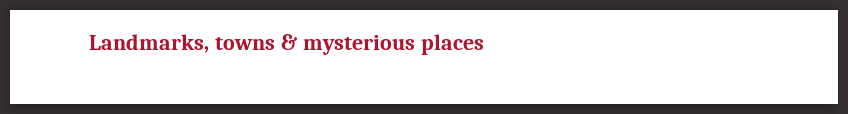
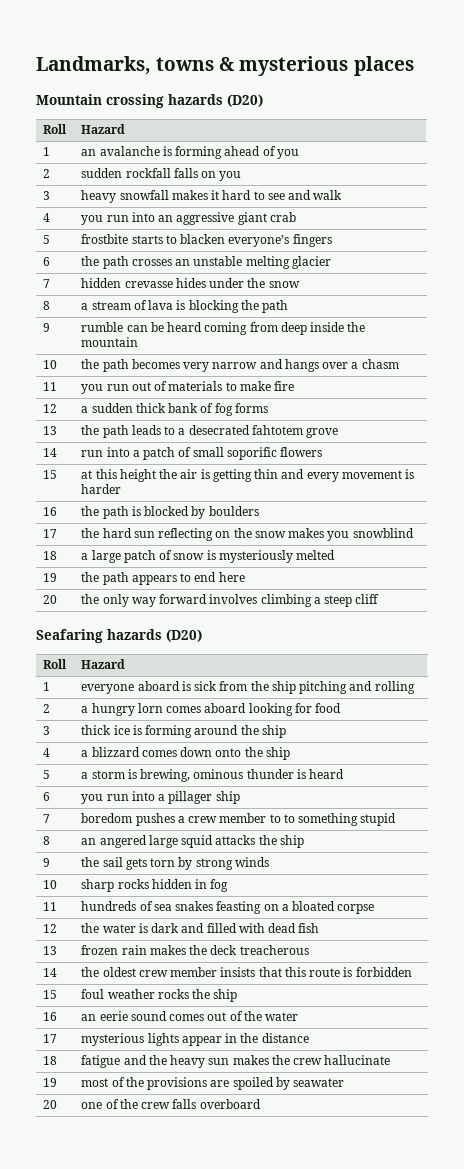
(484, 44) none -> [36,94,263,108] [43,124,68,134] [81,124,126,134] [43,147,51,156] [81,146,299,159] [43,169,51,178] [81,168,242,181] [43,191,51,200] [81,190,343,203] [43,213,51,222] [81,212,296,225] [43,235,51,244] [81,234,332,247] [43,257,51,266] [81,256,331,269] [43,279,51,288] [81,278,300,288] [43,301,51,310] [81,300,289,313] [43,323,51,332] [81,322,366,335] [81,337,139,347] [43,360,58,369] [81,359,399,372] [43,382,58,391] [81,381,295,394] [43,404,58,413] [81,403,268,416] [43,426,58,435] [81,425,339,438] [43,448,58,457] [81,447,323,460] [43,470,58,479] [81,469,415,482] [81,484,122,494] [43,507,58,516] [81,506,259,519] [43,529,58,538] [81,528,414,541] [43,551,58,560] [81,550,336,563] [43,573,58,582] [81,572,245,585] [43,595,58,604] [81,594,380,607] [36,629,202,643] [43,659,68,669] [81,659,126,669] [43,682,51,691] [81,681,415,694] [43,704,51,713] [81,703,342,716] [43,726,51,735] [81,725,286,738] [43,748,51,757] [81,747,290,760] [43,770,51,779] [81,769,345,782] [43,792,51,801] [81,791,240,804] [43,814,51,823] [81,813,397,826] [43,836,51,845] [81,835,304,848] [43,858,51,867] [81,857,269,870] [43,880,58,889] [81,879,229,892] [43,902,58,911] [81,901,375,914] [43,924,58,933] [81,923,320,933] [43,946,58,955] [81,945,309,955] [43,968,58,977] [81,967,412,977] [43,990,58,999] [81,989,238,1002] [43,1012,58,1021] [81,1011,299,1021] [43,1034,58,1043] [81,1033,309,1046] [43,1056,58,1065] [81,1055,391,1068] [43,1078,58,1087] [81,1077,345,1090] [43,1100,58,1109] [81,1099,261,1109] // Mountain crossing hazards (D20) // Roll | Hazard // 1 | an avalanche is forming ahead of you // 2 | sudden rockfall falls on you // 3 | heavy snowfall makes it hard to see and walk // 4 | you run into an aggressive giant crab // 5 | frostbite starts to blacken everyone’s fingers // 6 | the path crosses an unstable melting glacier // 7 | hidden crevasse hides under the snow // 8 | a stream of lava is blocking the path // 9 | rumble can be heard coming from deep inside the mountain // 10 | the path becomes very narrow and hangs over a chasm // 11 | you run out of materials to make fire // 12 | a sudden thick bank of fog forms // 13 | the path leads to a desecrated fahtotem grove // 14 | run into a patch of small soporific flowers // 15 | at this height the air is getting thin and every movement is harder // 16 | the path is blocked by boulders // 17 | the hard sun reflecting on the snow makes you snowblind // 18 | a large patch of snow is mysteriously melted // 19 | the path appears to end here // 20 | the only way forward involves climbing a steep cliff // Seafaring hazards (D20) // Roll | Hazard // 1 | everyone aboard is sick from the ship pitching and rolling // 2 | a hungry lorn comes aboard looking for food // 3 | thick ice is forming around the ship // 4 | a blizzard comes down onto the ship // 5 | a storm is brewing, ominous thunder is heard // 6 | you run into a pillager ship // 7 | boredom pushes a crew member to to something stupid // 8 | an angered large squid attacks the ship // 9 | the sail gets torn by strong winds // 10 | sharp rocks hidden in fog // 11 | hundreds of sea snakes feasting on a bloated corpse // 12 | the water is dark and filled with dead fish // 13 | frozen rain makes the deck treacherous // 14 | the oldest crew member insists that this route is forbidden // 15 | foul weather rocks the ship // 16 | an eerie sound comes out of the water // 17 | mysterious lights appear in the distance // 18 | fatigue and the heavy sun makes the crew hallucinate // 19 | most of the provisions are spoiled by seawater // 20 | one of the crew falls overboard

